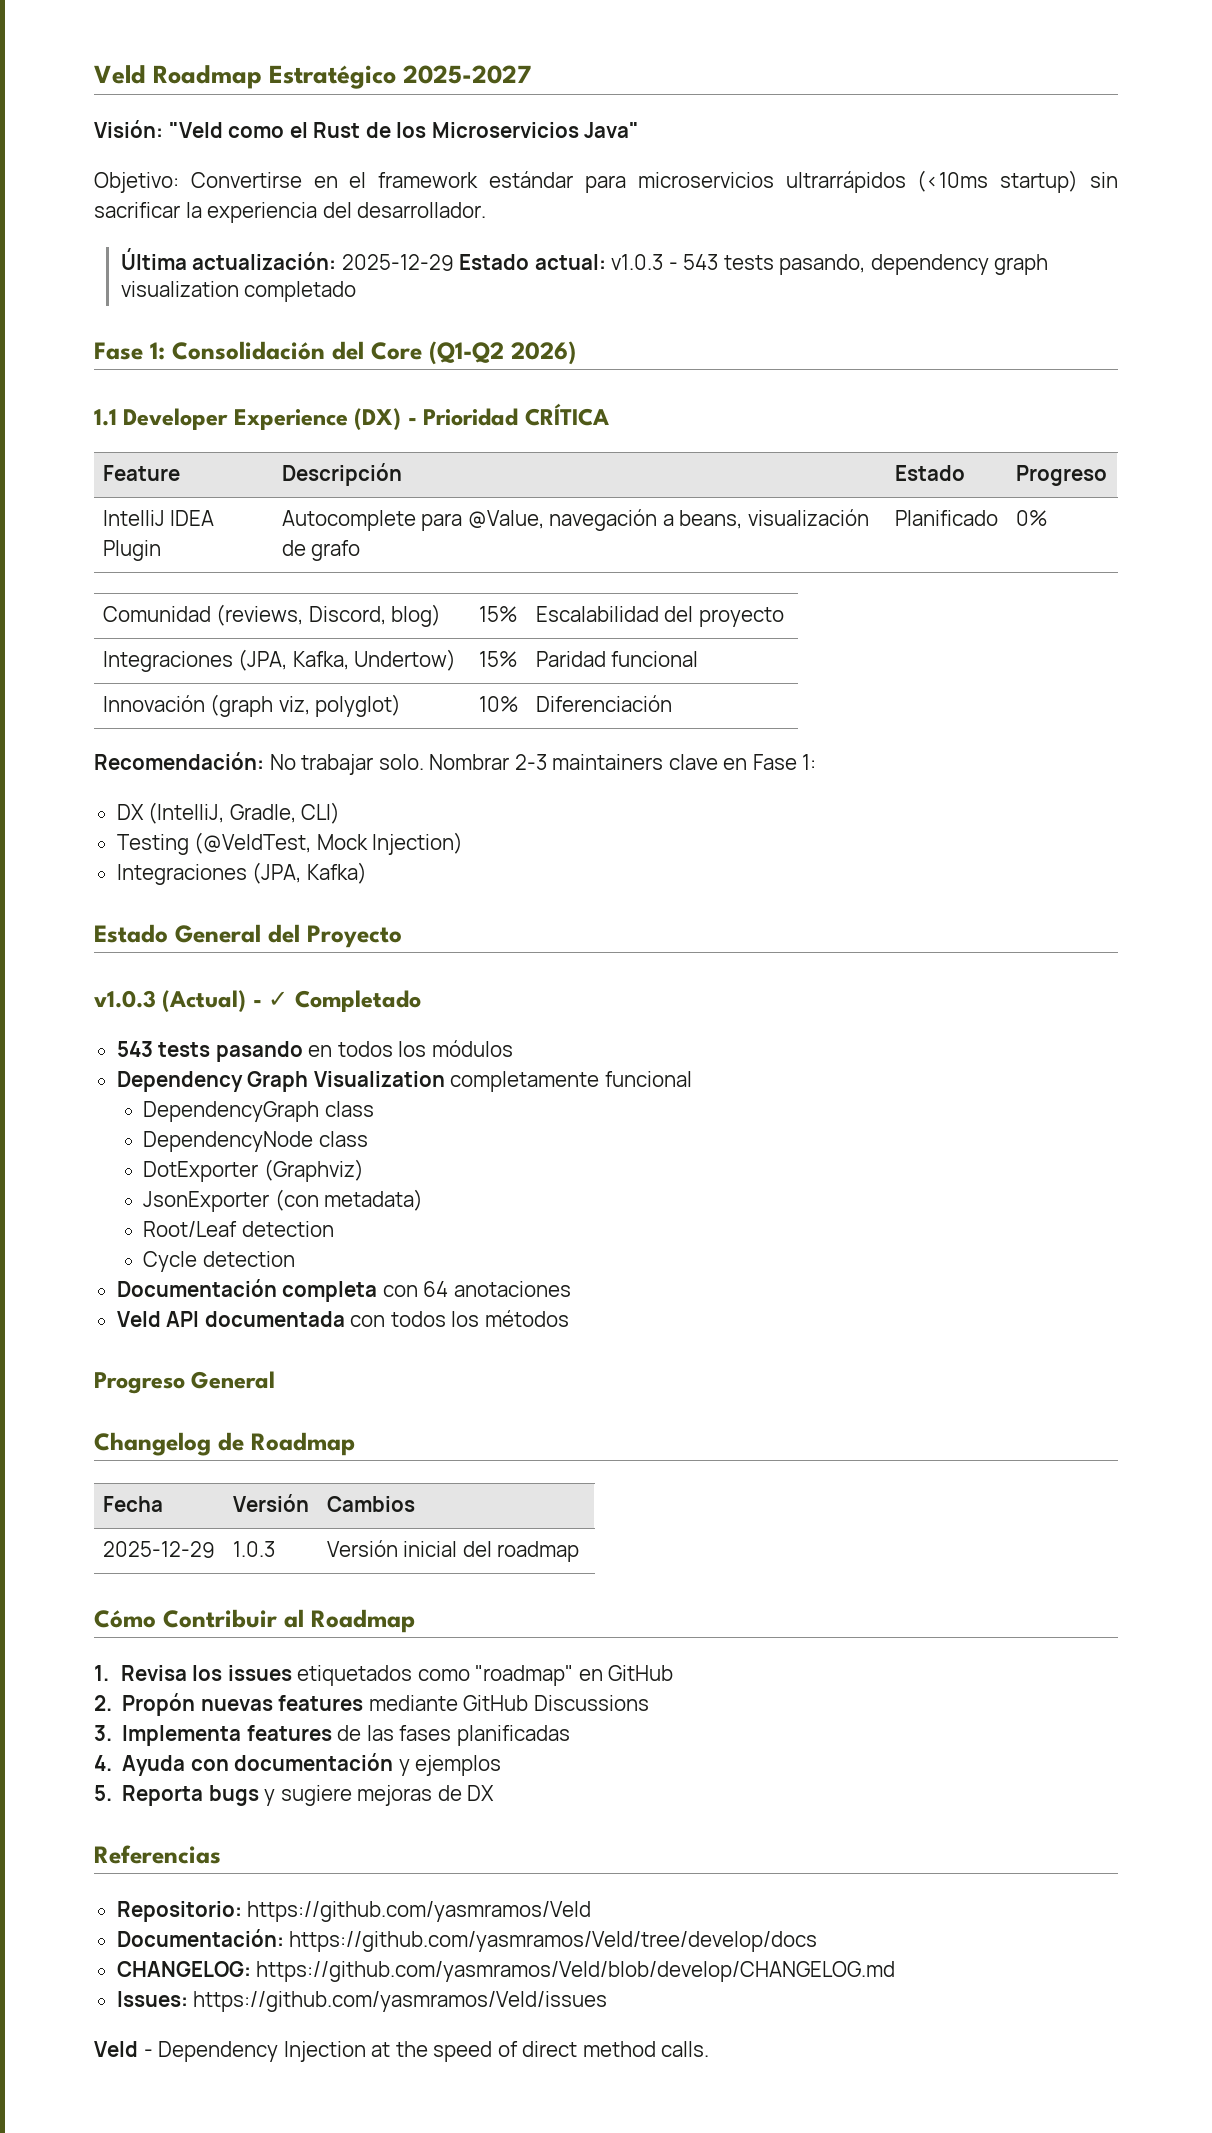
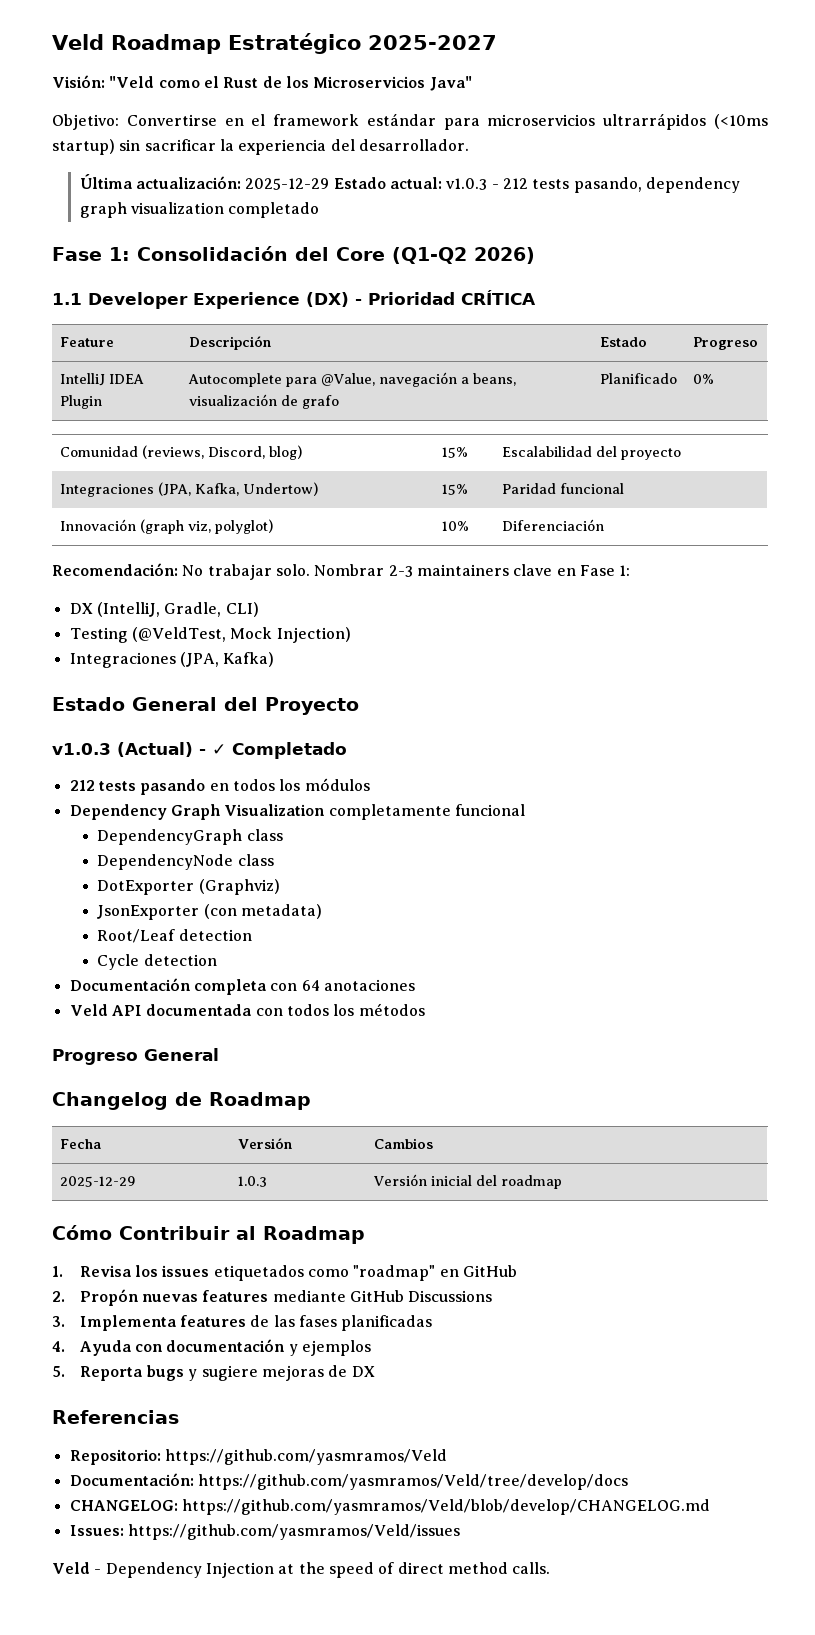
[683,254,719,270] 543 -> [502,178,528,189] 212
[116,1041,153,1057] 543 -> [69,780,95,791] 212

